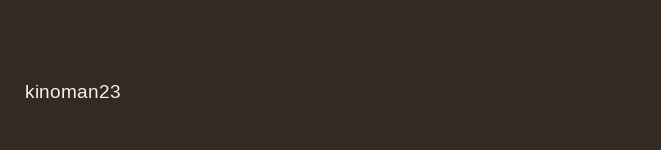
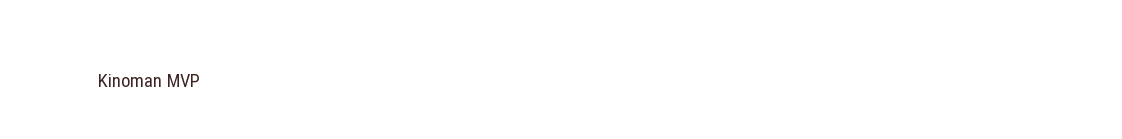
[25,85,121,98] kinoman23 -> [98,74,200,87] Kinoman MVP

